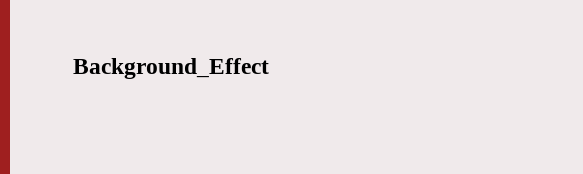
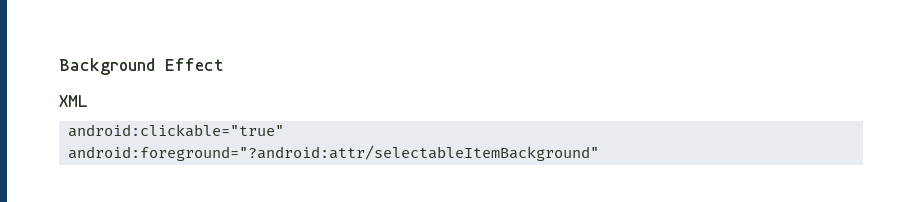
[73,58,269,79] Background_Effect -> [59,58,224,75] [59,95,87,107] [68,124,284,137] [68,145,599,161] Background Effect // XML // android:clickable="true" // android:foreground="?android:attr/selectableItemBackground"

